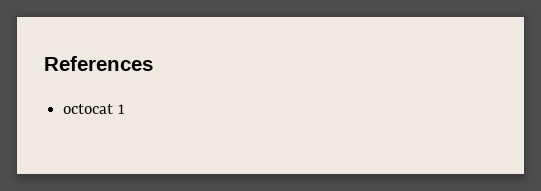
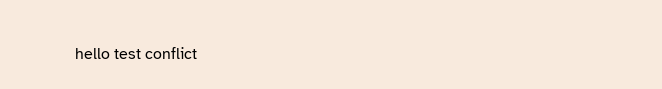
[44,56,153,71] [63,104,125,114] References // octocat 1 -> [75,47,198,59] hello test conflict

